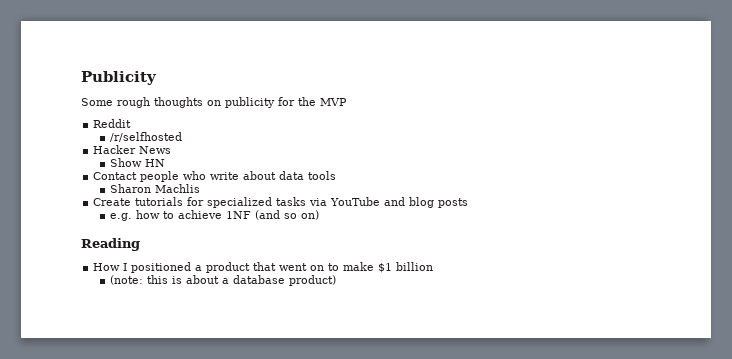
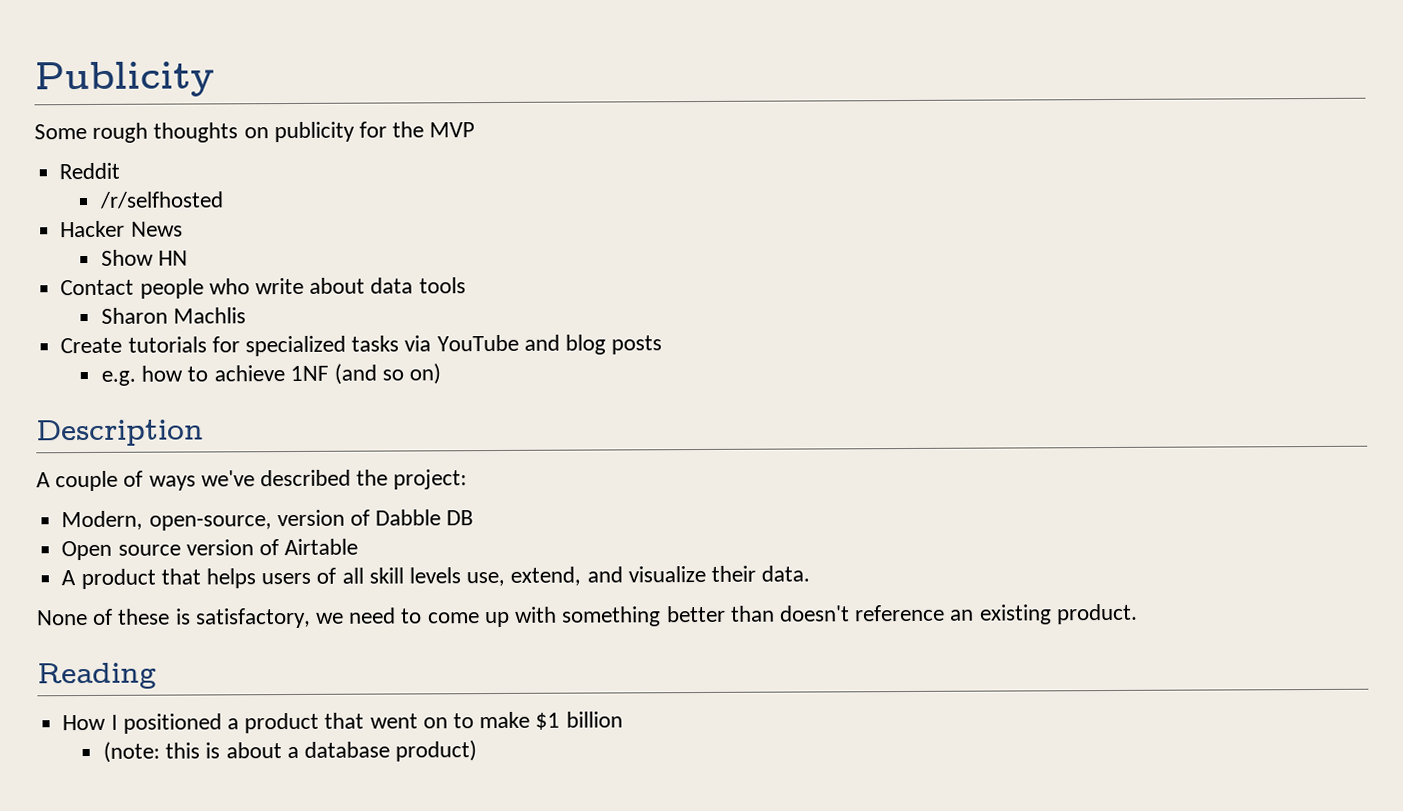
(320, 215) none -> [36,419,204,447] [36,469,468,492] [61,509,475,531] [61,538,359,561] [61,565,811,590] [36,603,1138,629] // Description // A couple of ways we've described the project: // Modern, open-source, version of Dabble DB // Open source version of Airtable // A product that helps users of all skill levels use, extend, and visualize their data. // None of these is satisfactory, we need to come up with something better than doesn't reference an existing product.

